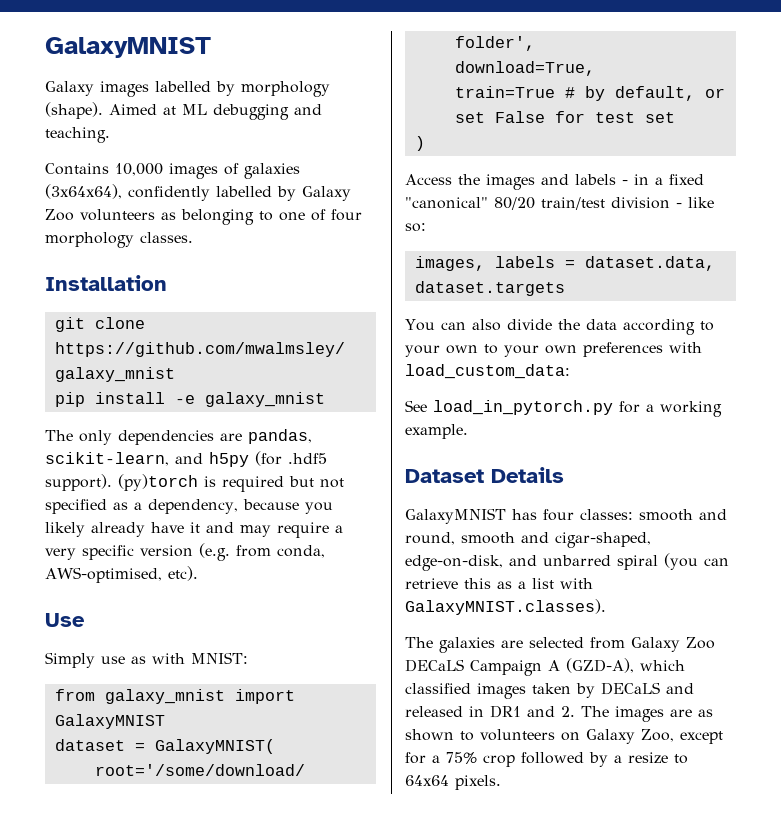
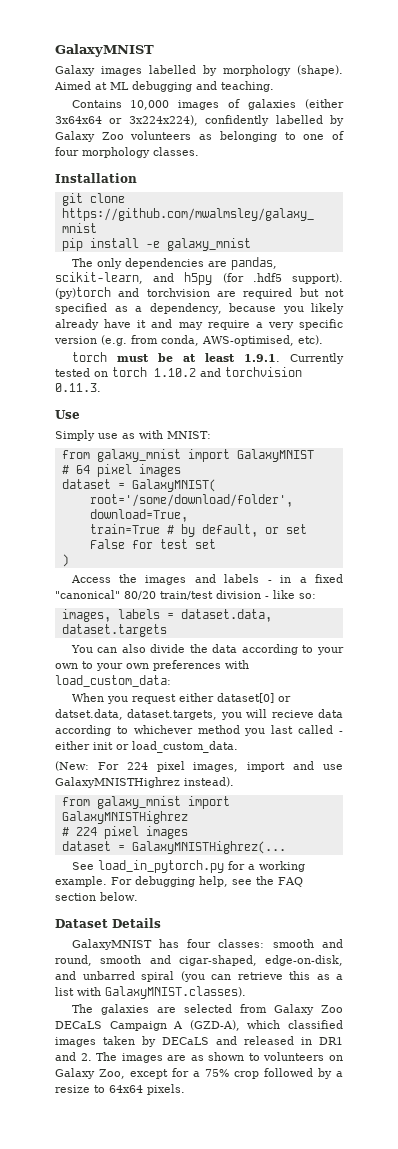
[45,184,122,199] (3x64x64), -> [305,99,344,109] [55,115,198,126] (either 3x64x64 or 3x224x224),
[204,476,216,487] is -> [118,288,237,297] and torchvision are
(198, 573) none -> [71,352,344,364] [55,367,302,377] [55,383,101,392] // torch must be at least 1.9.1. Currently tested on torch 1.10.2 and torchvision 0.11.3.
(165, 721) none -> [61,464,181,477] // # 64 pixel images
(570, 371) none -> [71,693,291,704] [55,709,343,720] [55,725,343,736] [55,741,238,753] [55,761,343,772] [55,777,234,788] [61,796,230,809] [61,811,188,824] [61,826,188,839] [61,841,286,854] // When you request either dataset[0] or datset.data, dataset.targets, you will recieve data according to whichever method you last called - either init or load_custom_data. // (New: For 224 pixel images, import and use GalaxyMNISTHighrez instead). // from galaxy_mnist import GalaxyMNISTHighrez // # 224 pixel images // dataset = GalaxyMNISTHighrez(...
(468, 431) none -> [111,876,303,887] [55,892,138,901] For debugging help, see the FAQ section below.

